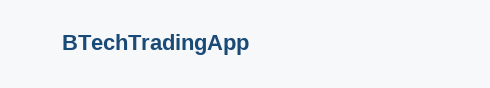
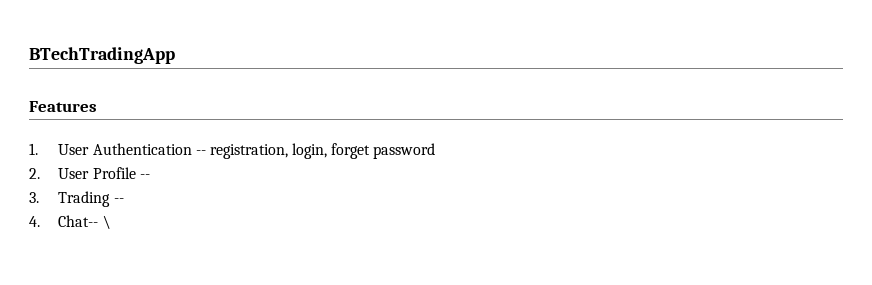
(249, 44) none -> [29,101,97,112] [29,143,436,159] [29,167,150,179] [29,191,124,207] [29,215,111,229] // Features // 1. User Authentication -- registration, login, forget password // 2. User Profile -- // 3. Trading -- // 4. Chat-- \

